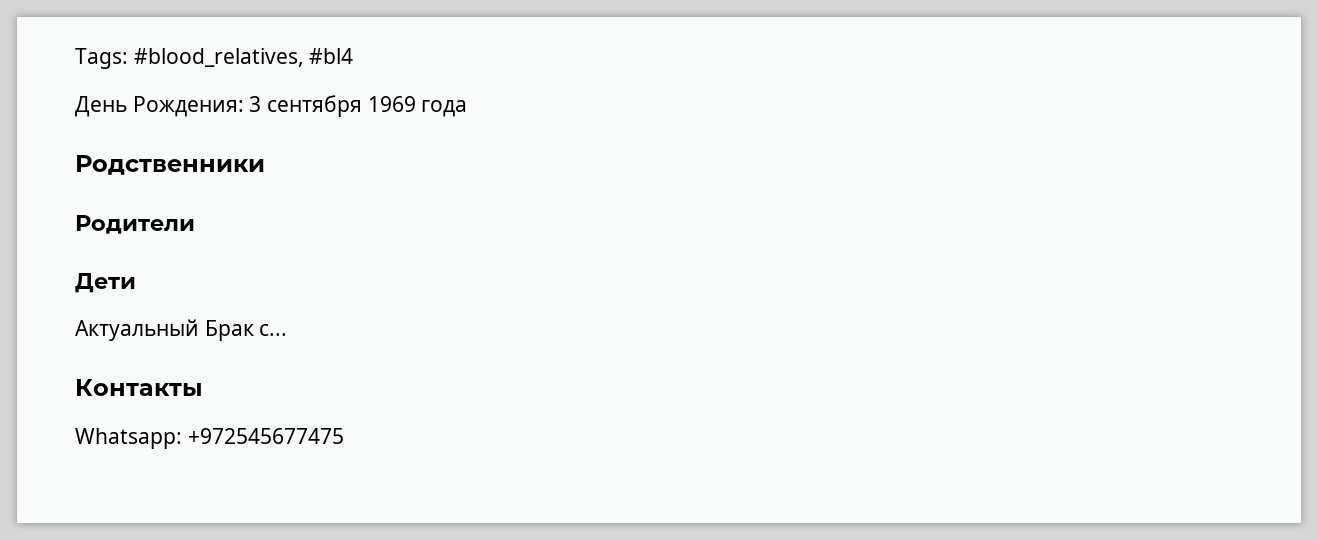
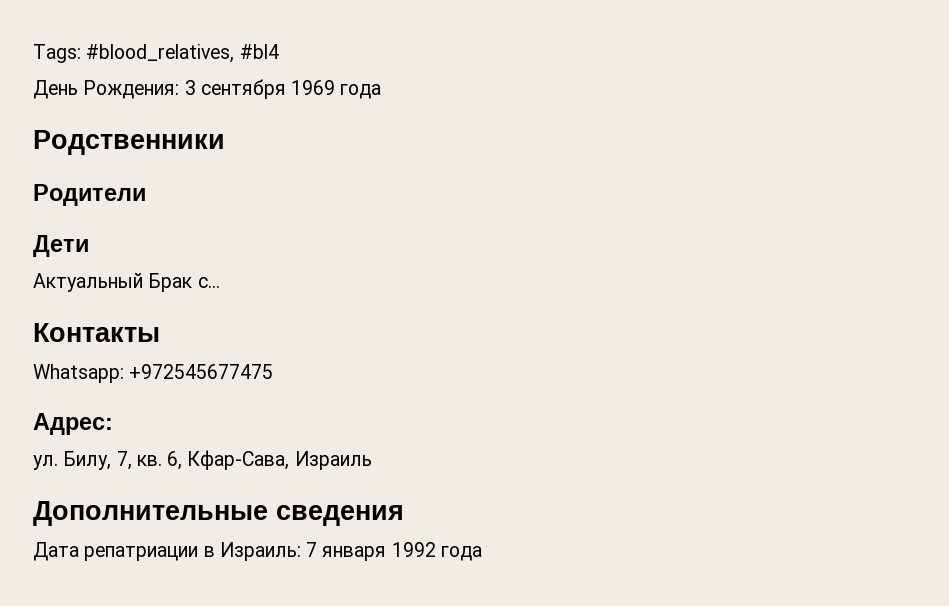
(344, 436) none -> [33,413,113,435] [33,450,372,470] [33,501,404,526] [33,542,482,561] // Адрес: // ул. Билу, 7, кв. 6, Кфар-Сава, Израиль // Дополнительные сведения // Дата репатриации в Израиль: 7 января 1992 года

